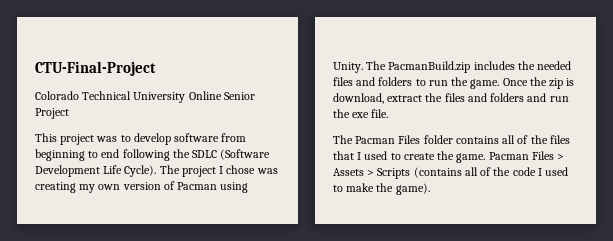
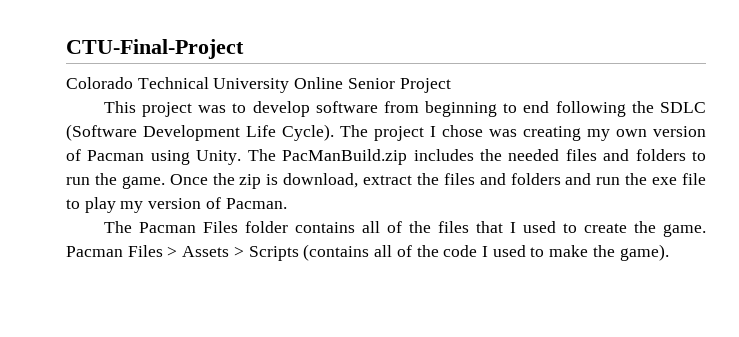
[388,61,471,73] PacmanBuild.zip -> [282,149,408,165] PacManBuild.zip
[371,109,389,118] file. -> [681,173,706,185] [66,197,287,213] file to play my version of Pacman.

